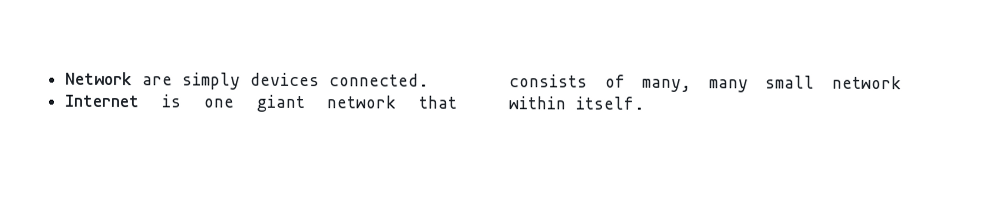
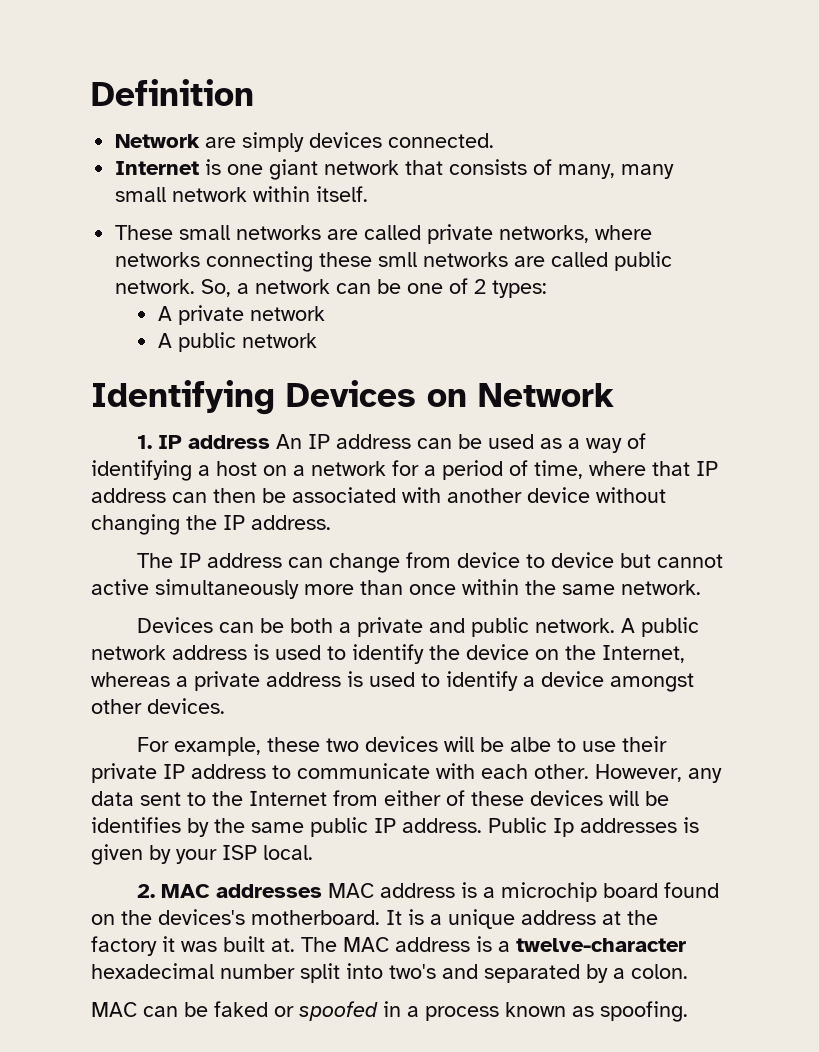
(65, 78) none -> [91,79,254,106] Definition //
(646, 103) none -> [115,224,653,244] [115,251,673,272] [115,278,548,298] [157,305,325,325] [157,332,317,352] [91,380,614,415] [136,433,646,453] [91,460,718,481] [91,487,666,503] [91,514,331,535] [136,552,723,573] [91,579,701,599] [136,617,699,637] [91,644,685,664] [91,671,694,692] [91,698,225,714] [136,736,667,756] [91,763,722,783] [91,790,669,806] [91,817,699,837] [91,844,313,865] [136,882,719,902] [91,909,658,929] [91,936,686,956] [91,963,688,983] [91,1001,688,1022] // These small networks are called private networks, where networks connecting these smll networks are called public network. So, a network can be one of 2 types: // A private network // A public network // Identifying Devices on Network // 1. IP address An IP address can be used as a way of identifying a host on a network for a period of time, where that IP address can then be associated with another device without changing the IP address. // The IP address can change from device to device but cannot active simultaneously more than once within the same network. // Devices can be both a private and public network. A public network address is used to identify the device on the Internet, whereas a private address is used to identify a device amongst other devices. // For example, these two devices will be albe to use their private IP address to communicate with each other. However, any data sent to the Internet from either of these devices will be identifies by the same public IP address. Public Ip addresses is given by your ISP local. // 2. MAC addresses MAC address is a microchip board found on the devices's motherboard. It is a unique address at the factory it was built at. The MAC address is a twelve-character hexadecimal number split into two's and separated by a colon. // MAC can be faked or spoofed in a process known as spoofing.

